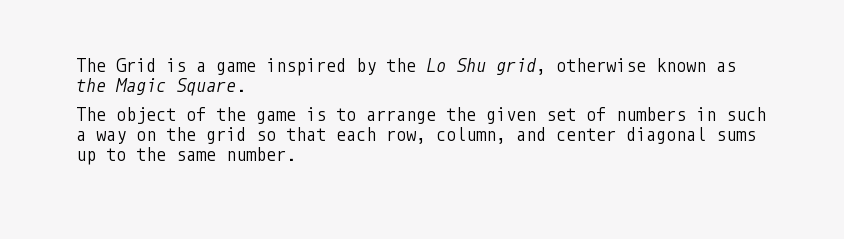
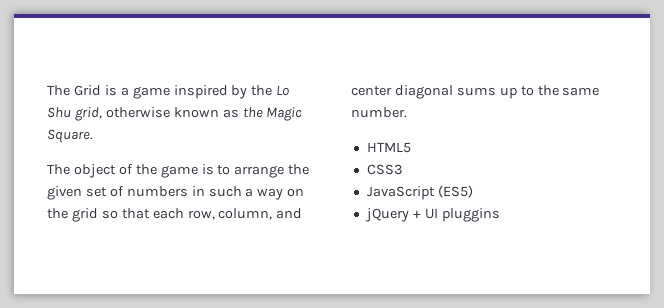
(296, 154) none -> [366,142,411,153] [366,164,403,175] [366,185,473,200] [364,208,500,222] // HTML5 // CSS3 // JavaScript (ES5) // jQuery + UI pluggins

